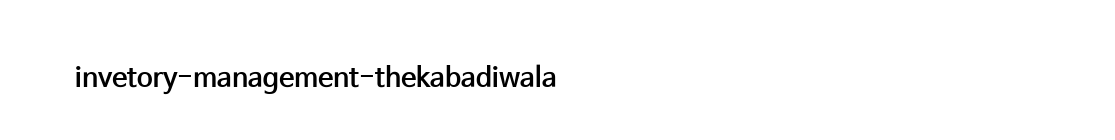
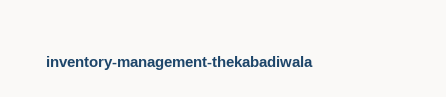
[75,64,557,95] invetory-management-thekabadiwala -> [46,56,313,70] inventory-management-thekabadiwala

